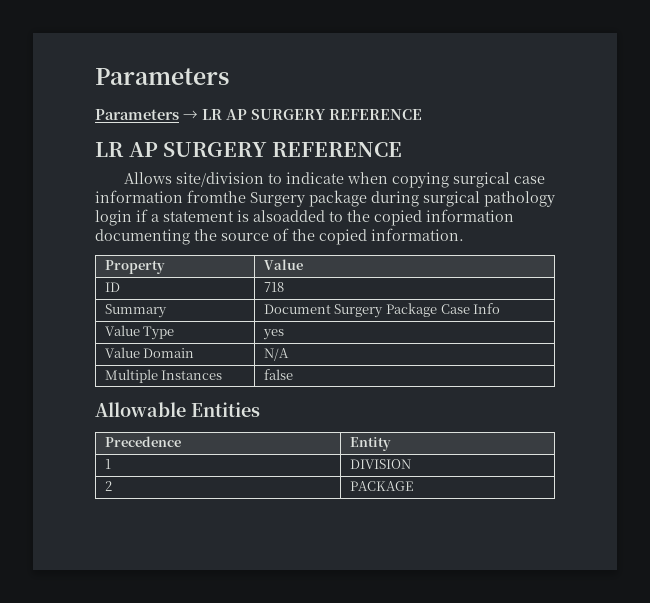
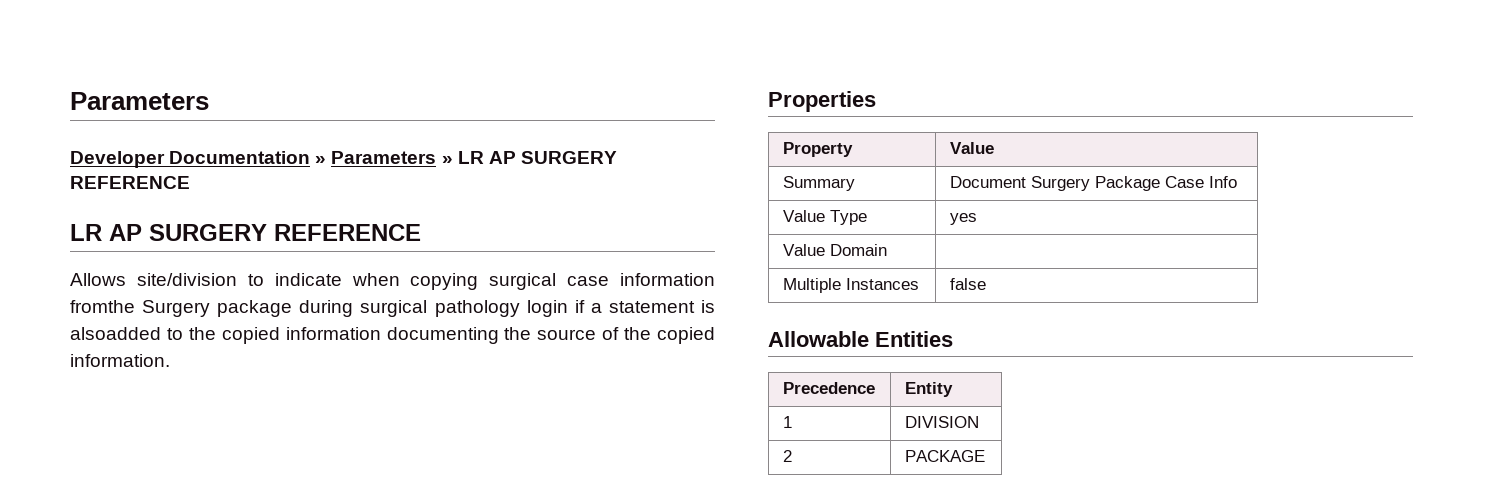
[95,109,198,120] Parameters → -> [70,151,453,168] Developer Documentation » Parameters »
(464, 234) none -> [768,91,876,112] // Properties
[104,282,120,292] [263,282,284,292] // ID | 718 -> (994, 148) none
[263,348,289,361] N/A -> (887, 250) none

